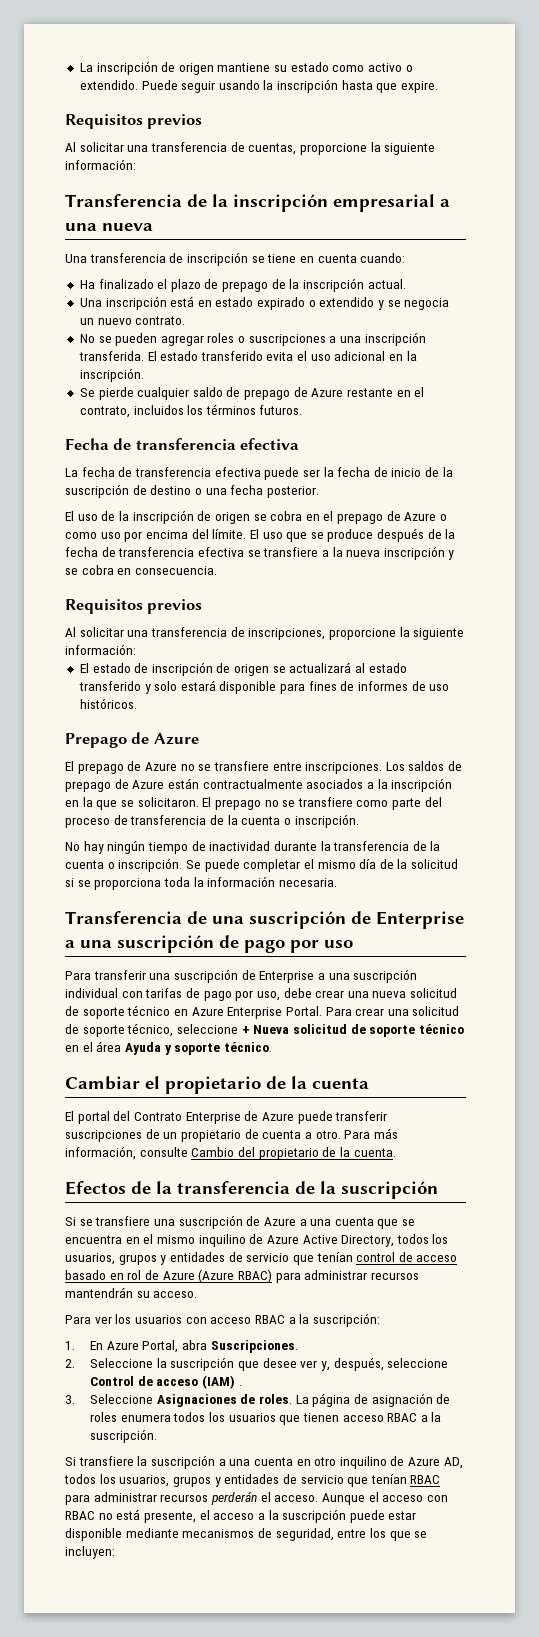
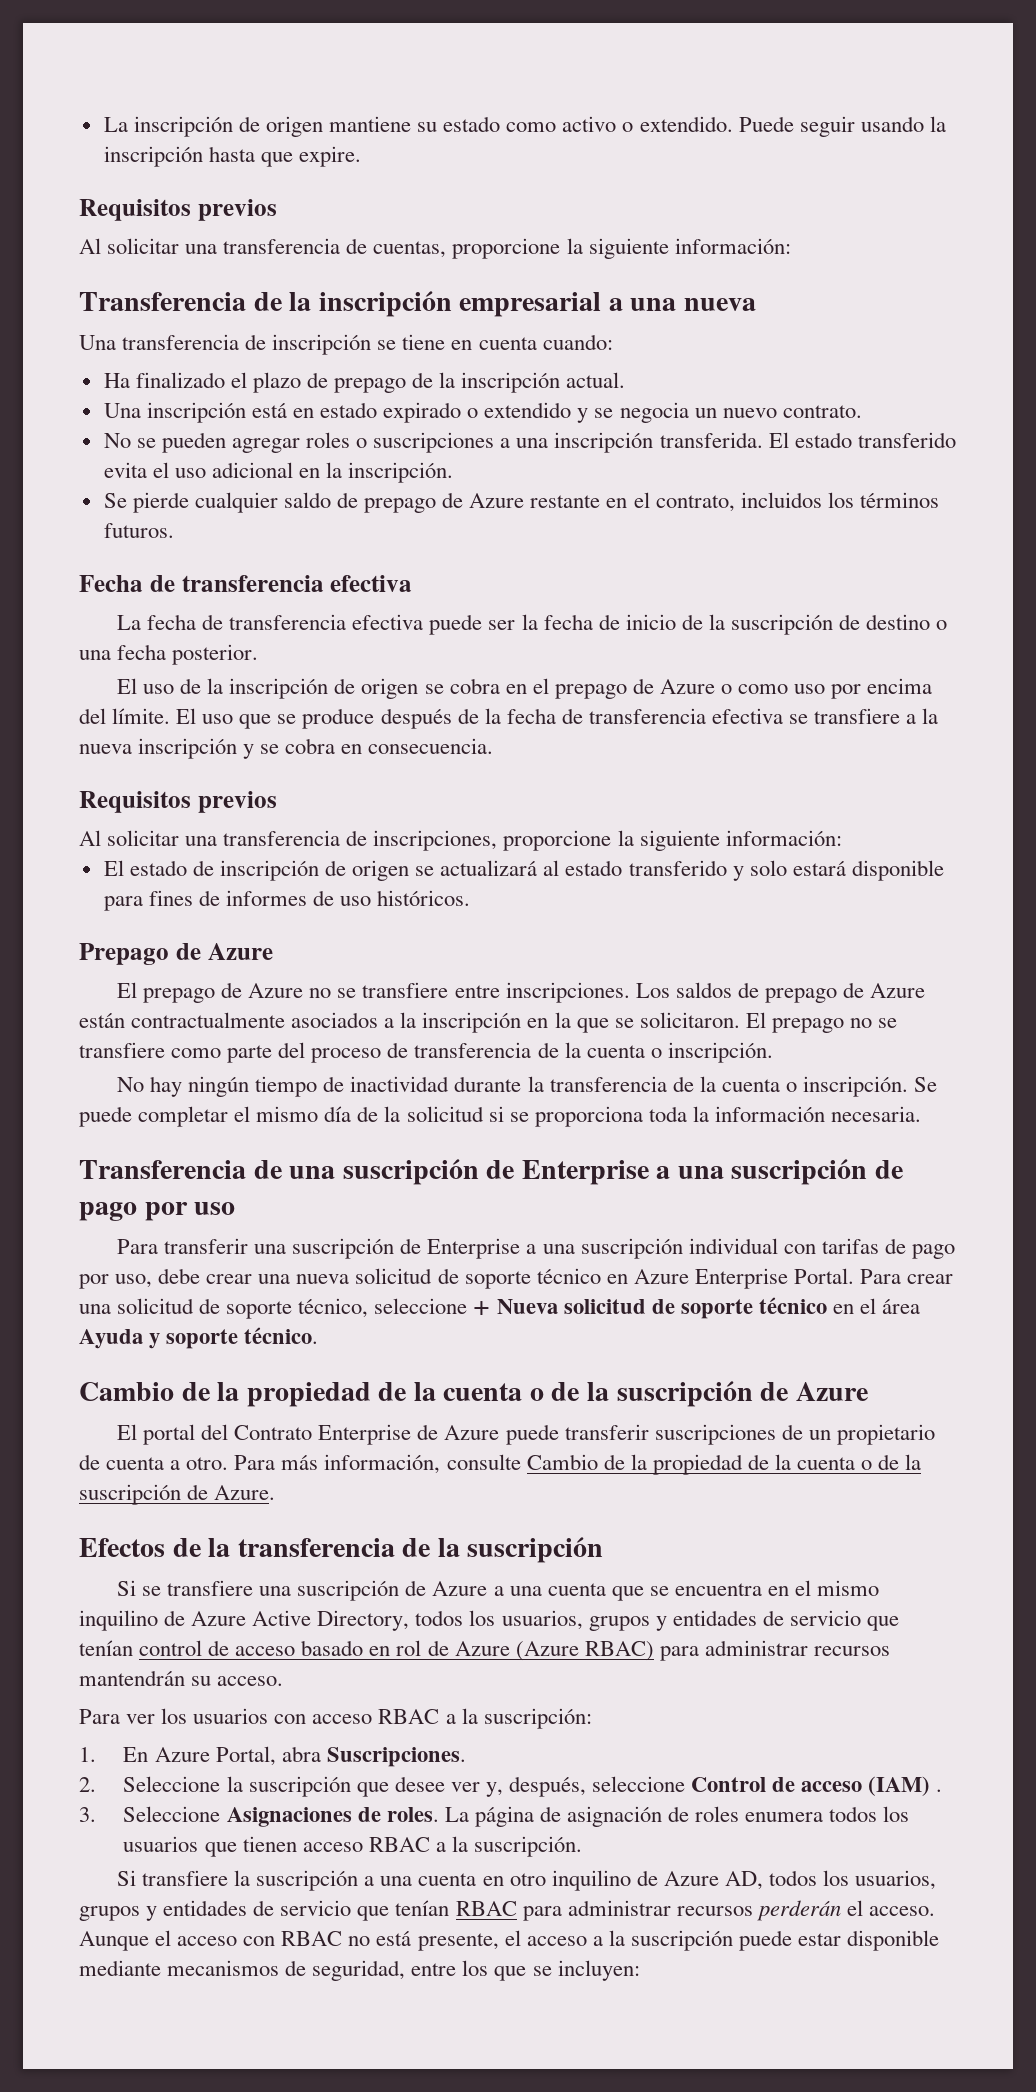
[65,1076,369,1094] Cambiar el propietario de la cuenta -> [79,1381,868,1407] Cambio de la propiedad de la cuenta o de la suscripción de Azure
[237,1147,396,1160] del propietario de la cuenta. -> [603,1454,922,1475] [79,1484,276,1505] de la propiedad de la cuenta o de la suscripción de Azure.

